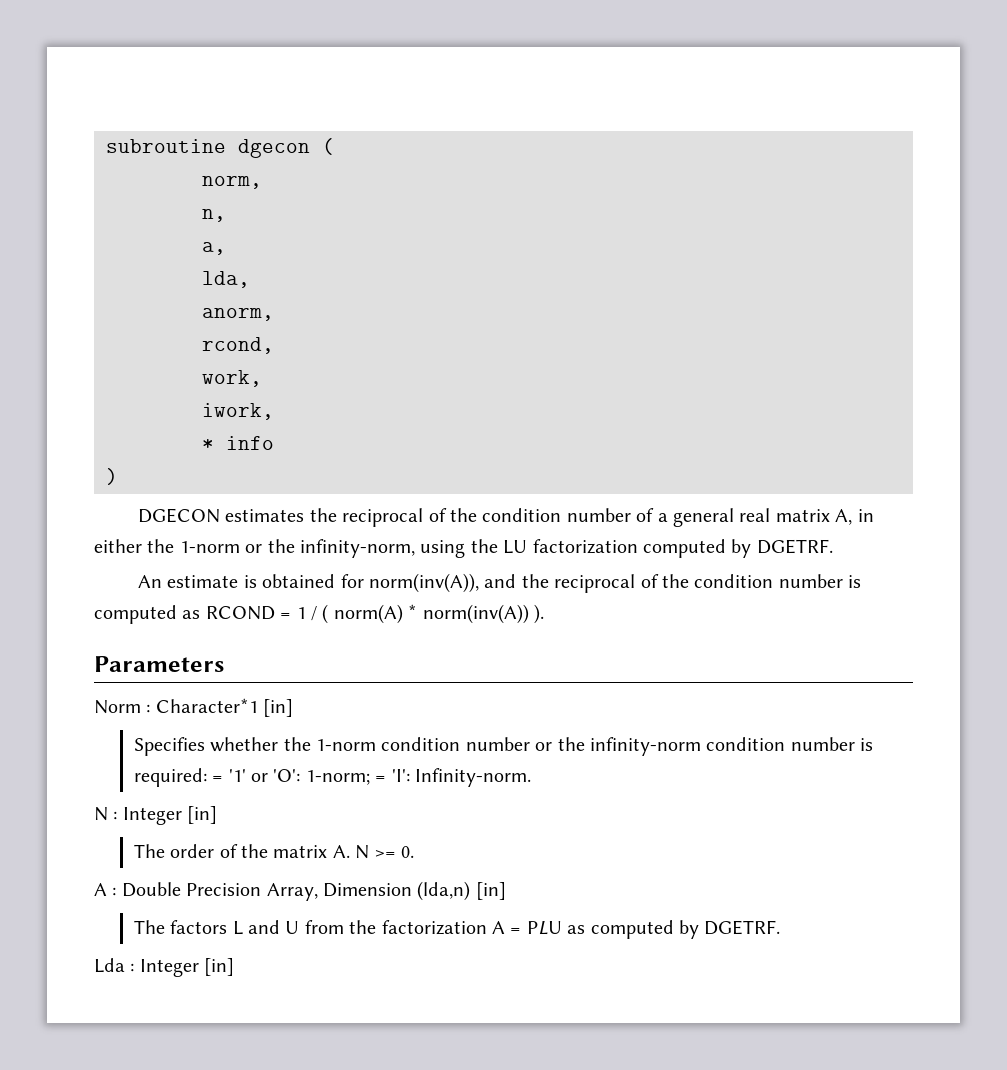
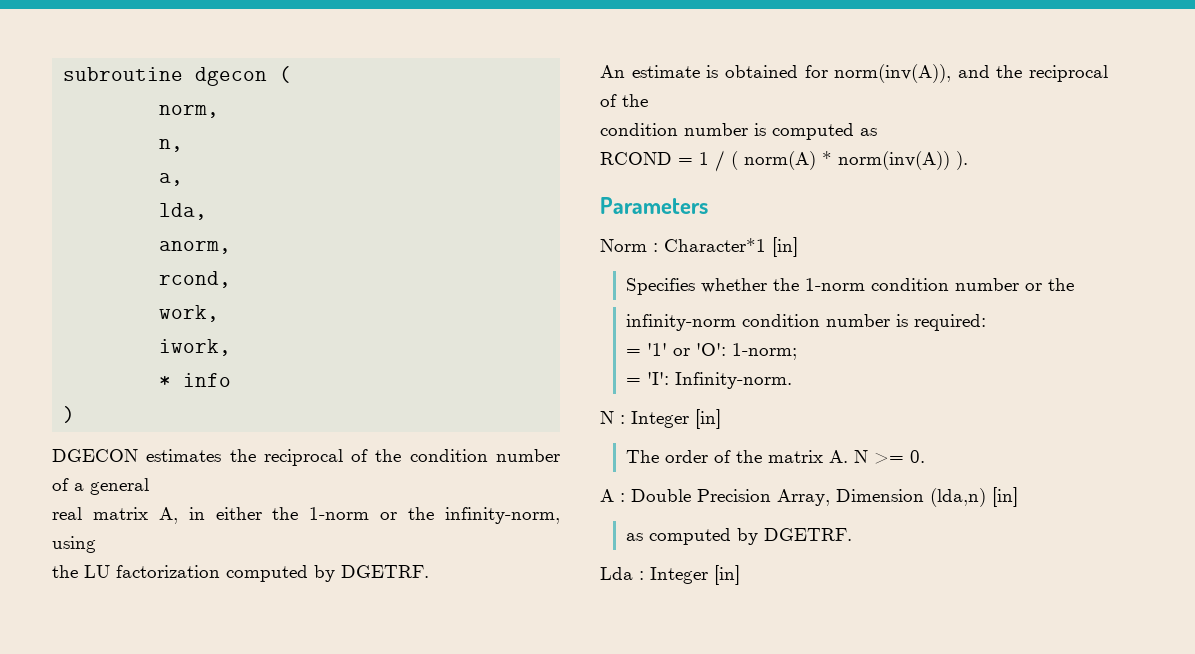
(735, 517) none -> (149, 486) //
(466, 549) none -> (96, 544) //
(690, 581) none -> (648, 100) //
(201, 614) none -> (877, 132) //
(585, 744) none -> (1075, 284) //
(207, 777) none -> (987, 322) //
(370, 777) none -> (798, 351) //
[133,920,562,935] The factors L and U from the factorization A = PLU -> (1018, 497) none

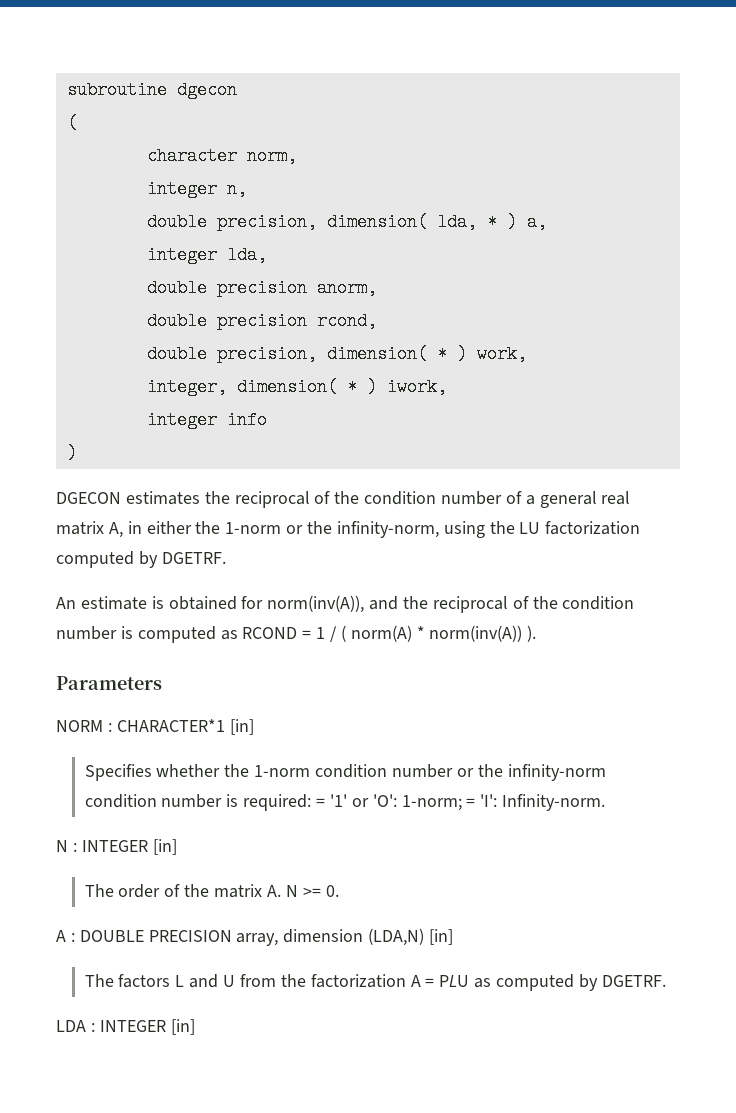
(268, 76) none -> (237, 90) //
(292, 74) none -> [146,147,237,165] character
(220, 111) none -> [146,180,217,198] integer
(184, 145) none -> [146,213,517,231] double precision, dimension( lda, * )
(184, 179) none -> [146,246,217,264] integer
(208, 211) none -> [146,279,307,297] double precision
(232, 247) none -> [146,312,307,330] double precision
[159,305,220,322] work, // -> [146,345,527,363] [146,378,377,396] double precision, dimension( * ) work, // integer, dimension( * )
[159,376,172,387] * -> [146,411,217,429] integer
(149, 486) // -> (597, 499) none
(96, 544) // -> (485, 529) none
(648, 100) // -> (558, 602) none
(877, 132) // -> (238, 635) none
[600,238,766,252] Norm : Character*1 -> [56,719,225,732] NORM : CHARACTER*1
(1075, 284) // -> (503, 770) none
(987, 322) // -> (312, 802) none
(798, 351) // -> (462, 803) none
[631,411,689,428] Integer -> [81,840,148,852] INTEGER
[631,487,1018,507] Double Precision Array, Dimension (lda,n) [in] // -> [79,928,454,946] [84,974,470,988] DOUBLE PRECISION array, dimension (LDA,N) [in] // The factors L and U from the factorization A = PLU
[600,567,708,584] Lda : Integer -> [56,1020,166,1032] LDA : INTEGER

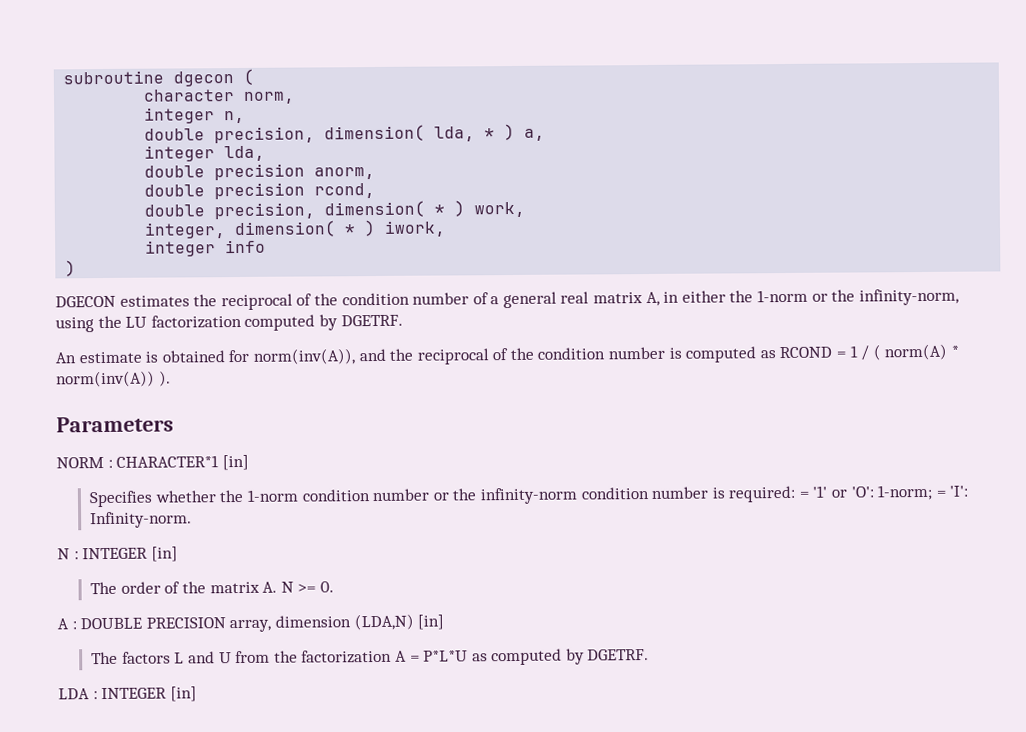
(237, 90) // -> (235, 79) none
[439,975,470,987] PLU -> [423,650,469,662] P*L*U

